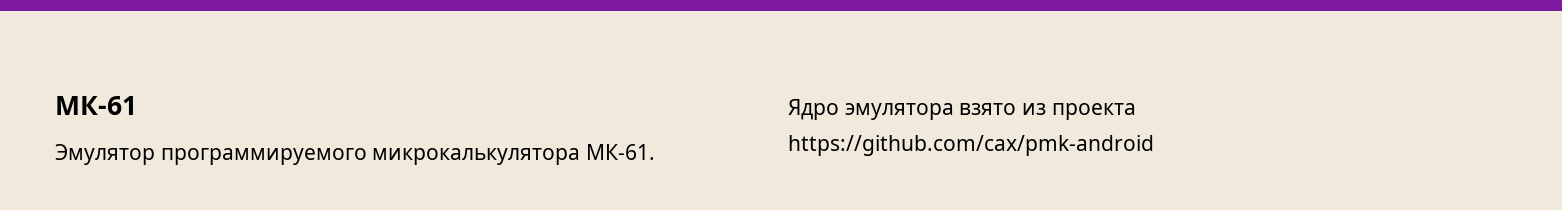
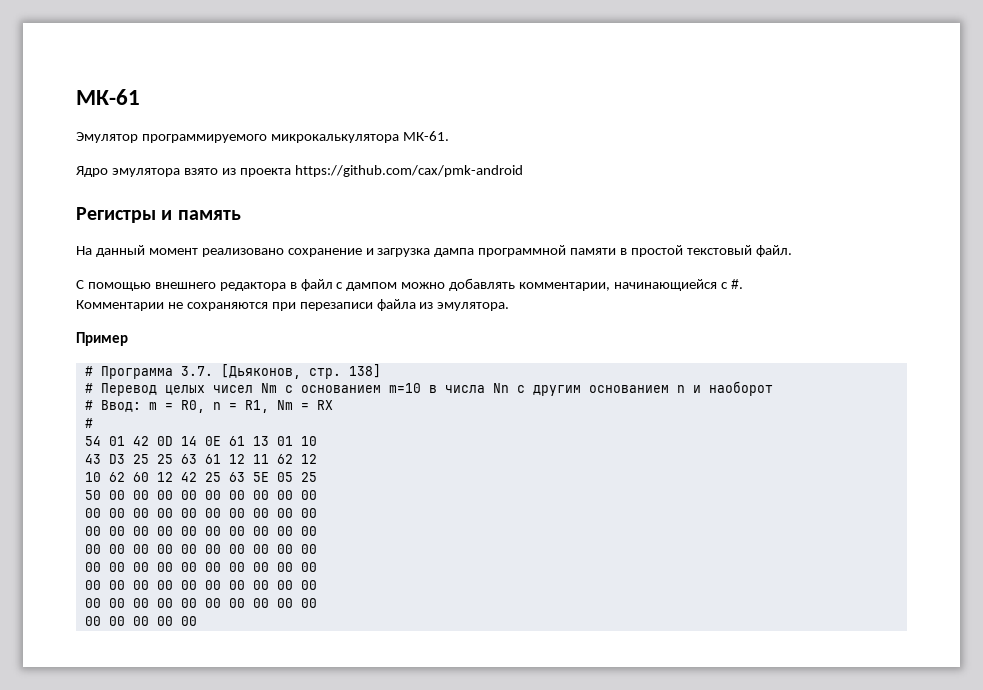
(1154, 145) none -> [76,207,241,223] [76,245,792,257] [76,278,743,291] [76,299,510,311] [76,332,128,346] [84,364,381,379] [84,381,773,396] [84,400,333,413] [84,418,93,428] [84,436,317,446] [84,454,317,464] [84,472,317,482] [84,490,317,500] [84,508,317,518] [84,526,317,536] [84,544,317,554] [84,562,317,572] [84,580,317,590] [84,598,317,608] [84,616,197,626] // Регистры и память // На данный момент реализовано сохранение и загрузка дампа программной памяти в простой текстовый файл. // С помощью внешнего редактора в файл с дампом можно добавлять комментарии, начинающиейся с #. // Комментарии не сохраняются при перезаписи файла из эмулятора. // Пример // # Программа 3.7. [Дьяконов, стр. 138] // # Перевод целых чисел Nm с основанием m=10 в числа Nn с другим основанием n и наоборот // # Ввод: m = R0, n = R1, Nm = RX // # // 54 01 42 0D 14 0E 61 13 01 10 // 43 D3 25 25 63 61 12 11 62 12 // 10 62 60 12 42 25 63 5E 05 25 // 50 00 00 00 00 00 00 00 00 00 // 00 00 00 00 00 00 00 00 00 00 // 00 00 00 00 00 00 00 00 00 00 // 00 00 00 00 00 00 00 00 00 00 // 00 00 00 00 00 00 00 00 00 00 // 00 00 00 00 00 00 00 00 00 00 // 00 00 00 00 00 00 00 00 00 00 // 00 00 00 00 00

